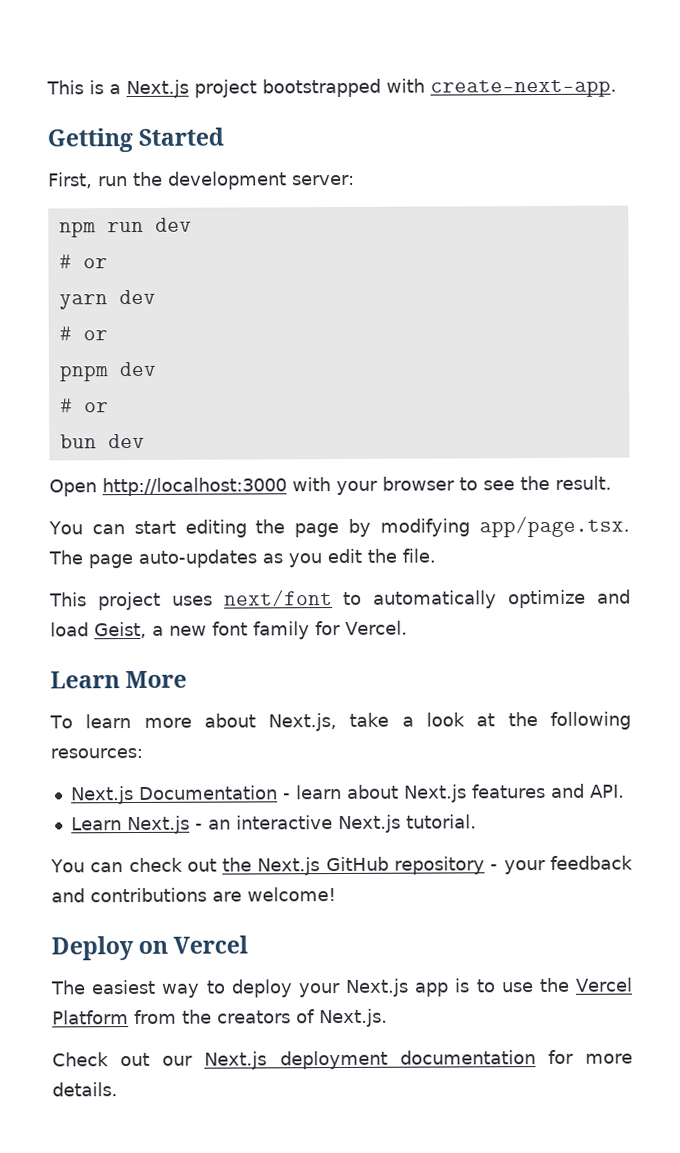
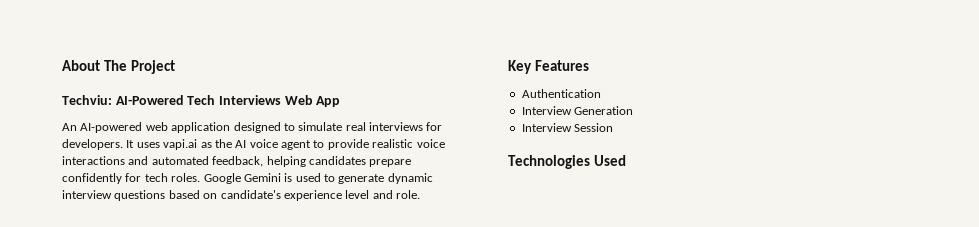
[46,78,617,99] [47,127,225,153] [48,171,355,190] [58,217,192,238] [58,254,108,269] [58,289,156,310] [58,326,108,341] [58,361,157,382] [59,398,109,413] [59,433,145,449] [49,475,612,497] [48,515,630,538] [48,548,436,569] [49,589,631,611] [50,620,408,640] [50,670,188,689] [49,711,632,732] [50,747,143,759] [70,783,625,805] [70,814,477,835] [50,855,634,876] [51,887,336,903] [51,935,249,961] [50,977,634,998] [52,1008,388,1028] [52,1049,633,1070] [52,1082,118,1097] This is a Next.js project bootstrapped with create-next-app. // Getting Started // First, run the development server: // npm run dev // # or // yarn dev // # or // pnpm dev // # or // bun dev // Open http://localhost:3000 with your browser to see the result. // You can start editing the page by modifying app/page.tsx. The page auto-updates as you edit the file. // This project uses next/font to automatically optimize and load Geist, a new font family for Vercel. // Learn More // To learn more about Next.js, take a look at the following resources: // Next.js Documentation - learn about Next.js features and API. // Learn Next.js - an interactive Next.js tutorial. // You can check out the Next.js GitHub repository - your feedback and contributions are welcome! // Deploy on Vercel // The easiest way to deploy your Next.js app is to use the Vercel Platform from the creators of Next.js. // Check out our Next.js deployment documentation for more details. -> [62,60,175,74] [62,95,341,107] [62,122,443,133] [62,139,445,150] [62,156,412,167] [62,173,433,184] [62,190,420,201] [508,60,589,74] [521,89,601,98] [521,106,634,115] [521,123,614,132] [508,155,626,169] About The Project // Techviu: AI-Powered Tech Interviews Web App // An AI-powered web application designed to simulate real interviews for developers. It uses vapi.ai as the AI voice agent to provide realistic voice interactions and automated feedback, helping candidates prepare confidently for tech roles. Google Gemini is used to generate dynamic interview questions based on candidate's experience level and role. // Key Features // Authentication // Interview Generation // Interview Session // Technologies Used

